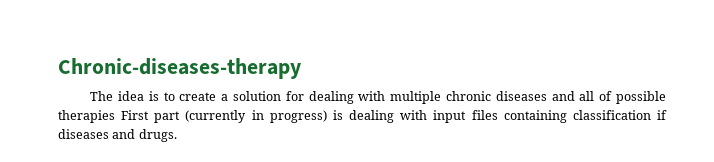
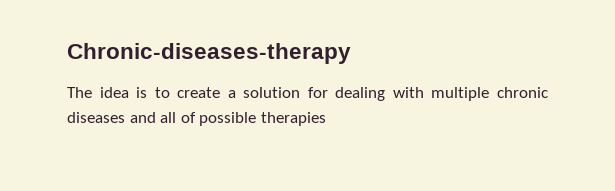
[121,110,667,123] [58,129,177,142] First part (currently in progress) is dealing with input files containing classification if diseases and drugs. -> (326, 119) none

